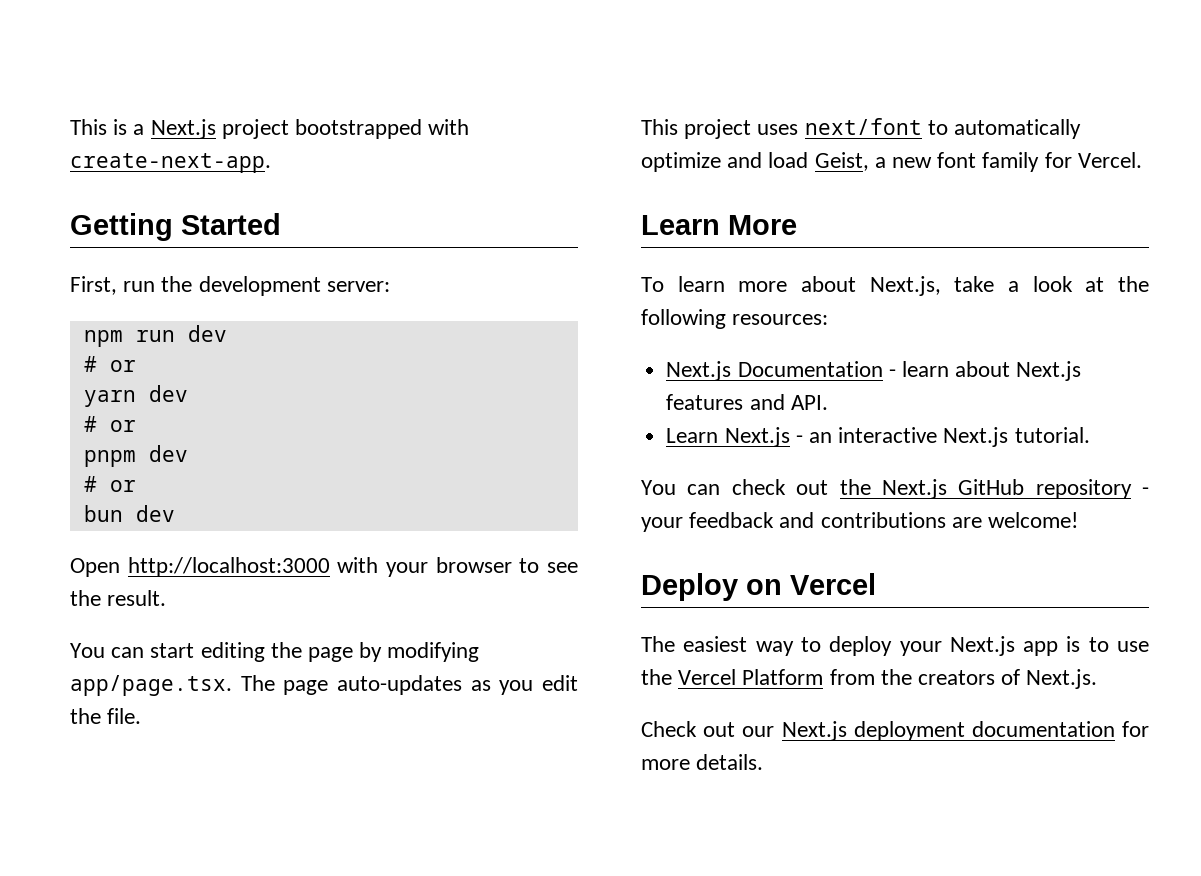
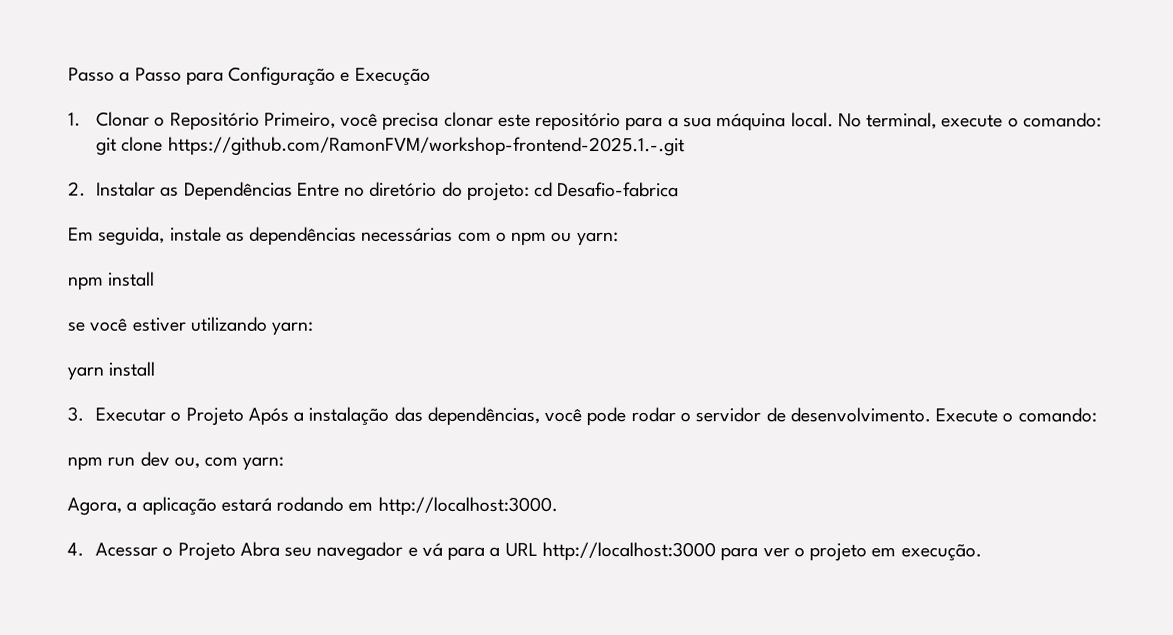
[70,119,470,139] [70,153,271,173] [70,213,281,241] [70,276,390,296] [83,325,227,347] [83,356,136,372] [83,385,188,407] [83,416,136,432] [83,445,188,467] [83,476,136,492] [83,505,175,522] [70,557,579,577] [70,590,167,606] [70,642,480,662] [70,675,578,696] [70,708,142,724] [641,118,1082,139] [641,152,1142,172] [641,215,797,235] [641,276,1149,296] [641,309,829,329] [666,361,1082,381] [666,394,828,410] [666,427,1090,447] [641,479,1149,499] [641,512,1079,532] [641,573,876,601] [641,636,1149,656] [641,669,1098,689] [641,721,1149,741] [641,754,764,770] This is a Next.js project bootstrapped with create-next-app. // Getting Started // First, run the development server: // npm run dev // # or // yarn dev // # or // pnpm dev // # or // bun dev // Open http://localhost:3000 with your browser to see the result. // You can start editing the page by modifying app/page.tsx. The page auto-updates as you edit the file. // This project uses next/font to automatically optimize and load Geist, a new font family for Vercel. // Learn More // To learn more about Next.js, take a look at the following resources: // Next.js Documentation - learn about Next.js features and API. // Learn Next.js - an interactive Next.js tutorial. // You can check out the Next.js GitHub repository - your feedback and contributions are welcome! // Deploy on Vercel // The easiest way to deploy your Next.js app is to use the Vercel Platform from the creators of Next.js. // Check out our Next.js deployment documentation for more details. -> [68,66,431,86] [68,111,1102,132] [96,136,685,157] [68,181,680,201] [68,226,619,247] [68,271,156,291] [67,316,314,336] [67,361,156,381] [67,406,1097,427] [67,451,285,471] [67,496,558,516] [67,541,982,562] Passo a Passo para Configuração e Execução // 1. Clonar o Repositório Primeiro, você precisa clonar este repositório para a sua máquina local. No terminal, execute o comando: git clone https://github.com/RamonFVM/workshop-frontend-2025.1.-.git // 2. Instalar as Dependências Entre no diretório do projeto: cd Desafio-fabrica // Em seguida, instale as dependências necessárias com o npm ou yarn: // npm install // se você estiver utilizando yarn: // yarn install // 3. Executar o Projeto Após a instalação das dependências, você pode rodar o servidor de desenvolvimento. Execute o comando: // npm run dev ou, com yarn: // Agora, a aplicação estará rodando em http://localhost:3000. // 4. Acessar o Projeto Abra seu navegador e vá para a URL http://localhost:3000 para ver o projeto em execução.

